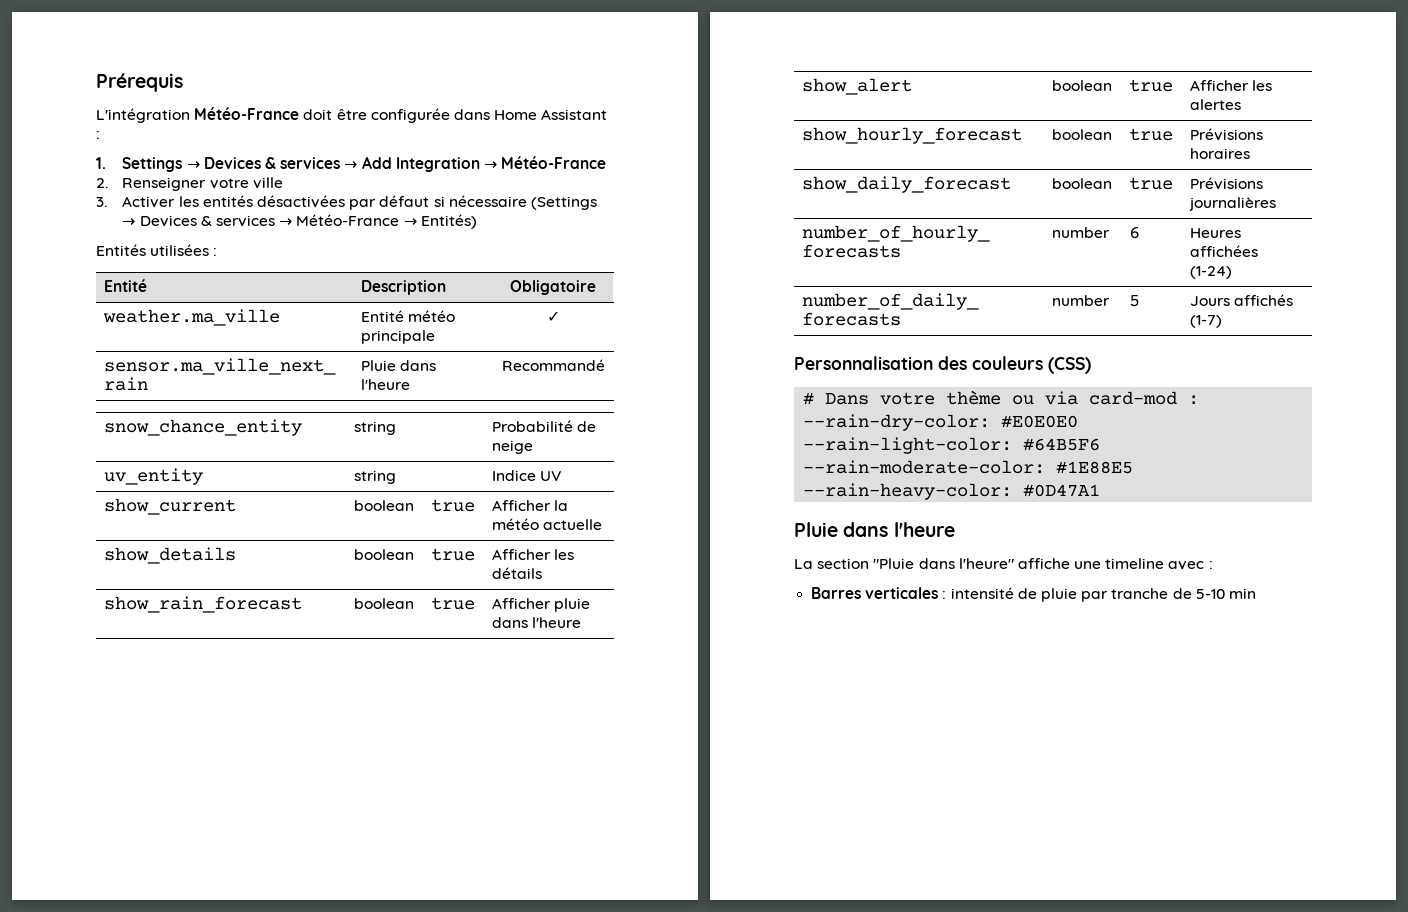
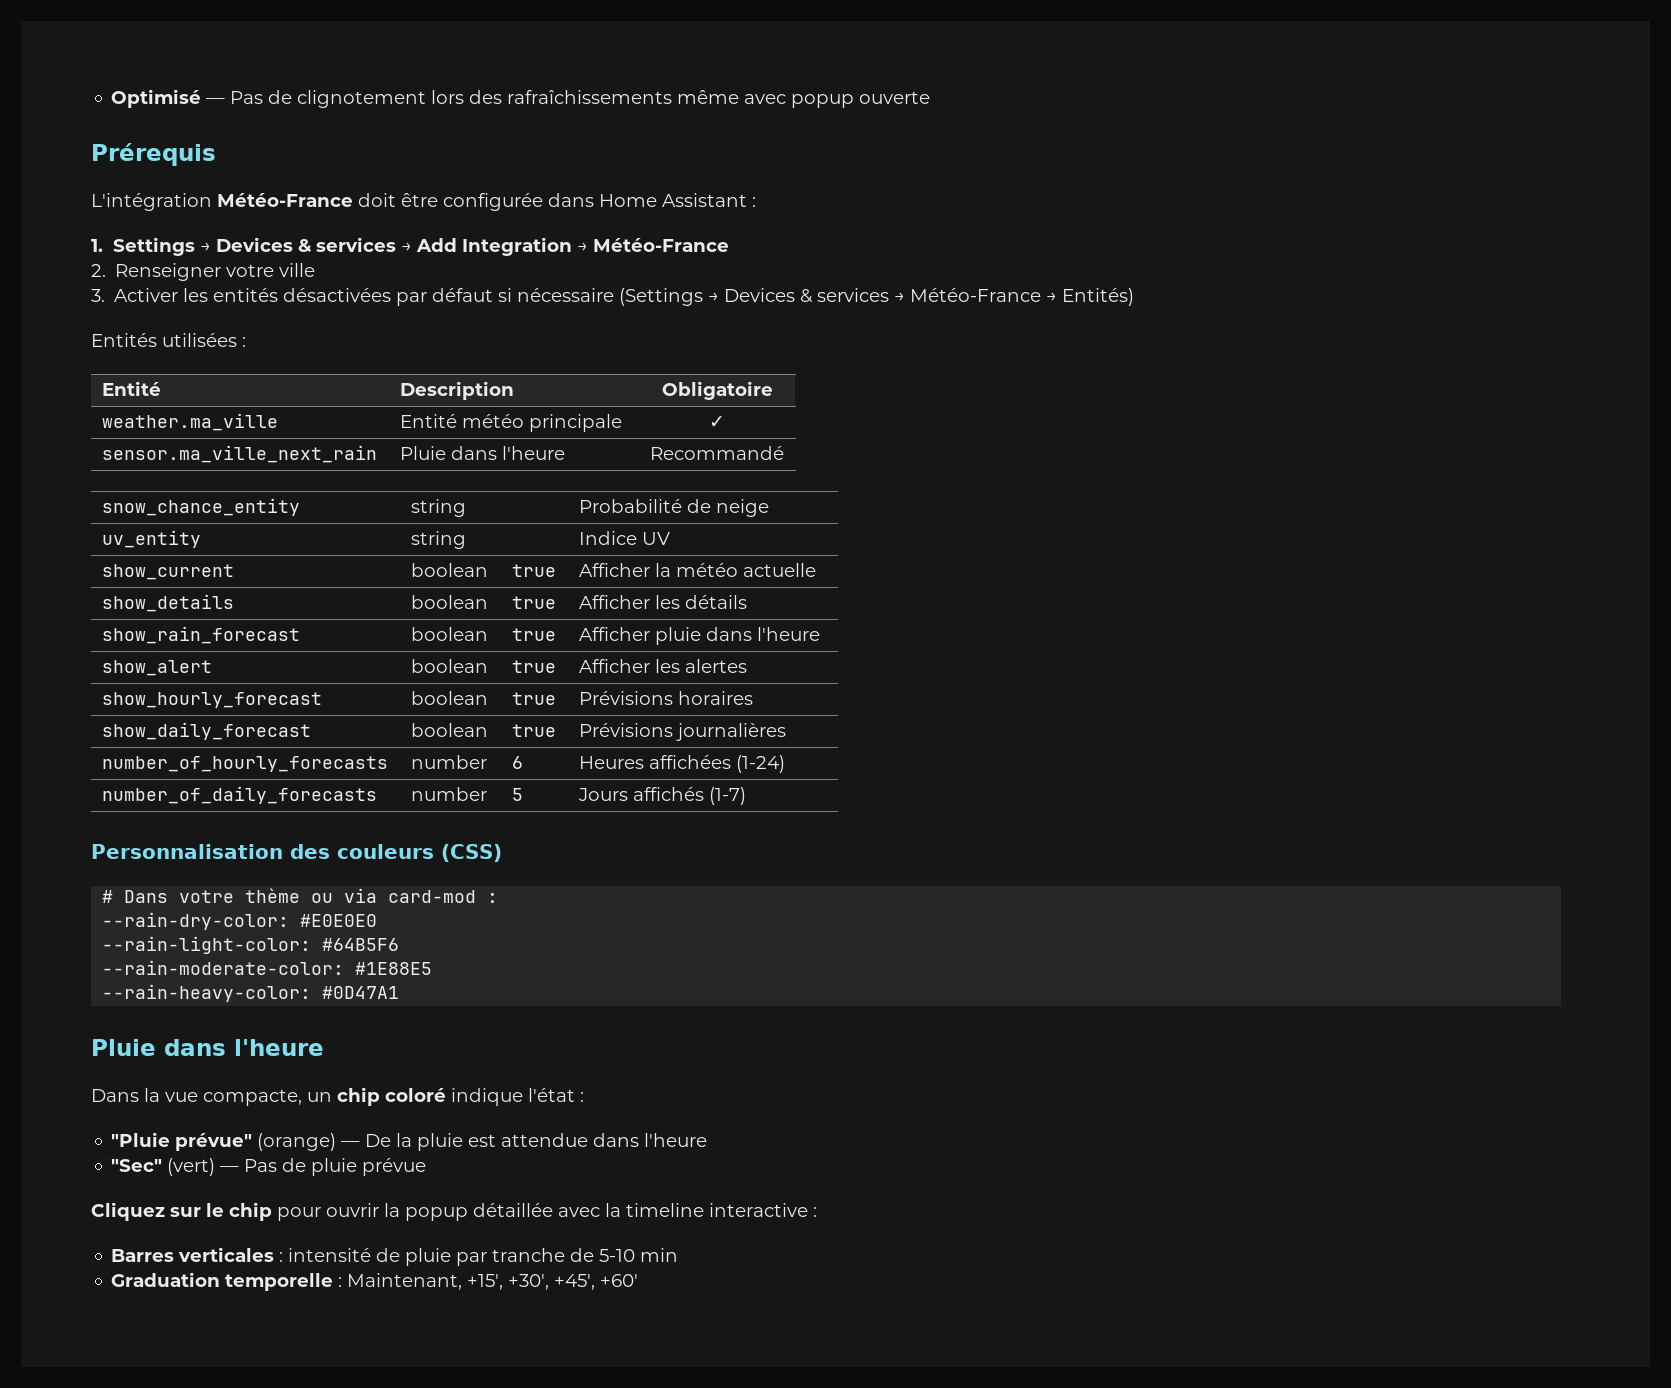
(96, 82) none -> [111,89,931,108] Optimisé — Pas de clignotement lors des rafraîchissements même avec popup ouverte //
[794,558,1205,570] La section "Pluie dans l'heure" affiche une timeline avec -> [91,1087,584,1106] [111,1132,708,1151] [111,1158,427,1176] [91,1202,808,1221] Dans la vue compacte, un chip coloré indique l'état : // "Pluie prévue" (orange) — De la pluie est attendue dans l'heure // "Sec" (vert) — Pas de pluie prévue // Cliquez sur le chip pour ouvrir la popup détaillée avec la timeline interactive
(1256, 593) none -> [111,1272,639,1291] // Graduation temporelle : Maintenant, +15', +30', +45', +60'

